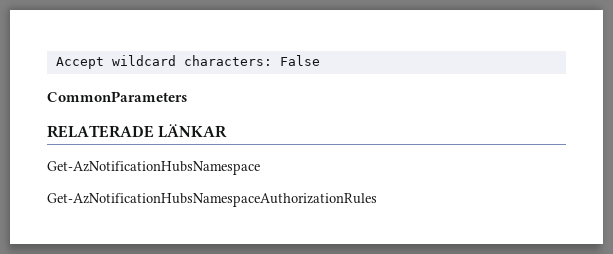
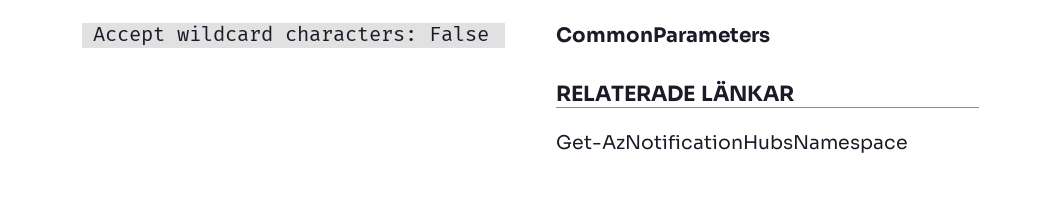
[47,193,377,207] // Get-AzNotificationHubsNamespaceAuthorizationRules -> (908, 143) none

